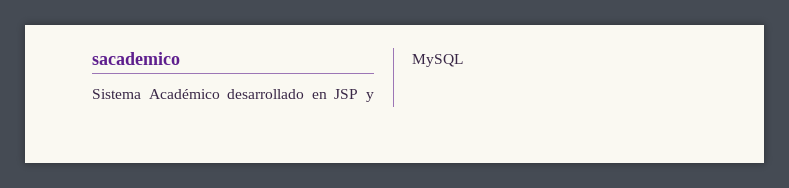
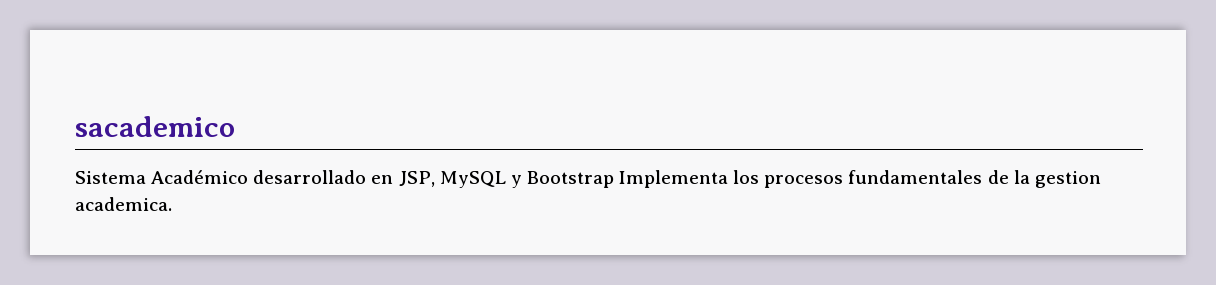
[334,89,374,102] [412,54,463,67] JSP y MySQL -> [398,170,1101,188] [75,197,172,211] JSP, MySQL y Bootstrap Implementa los procesos fundamentales de la gestion academica.

